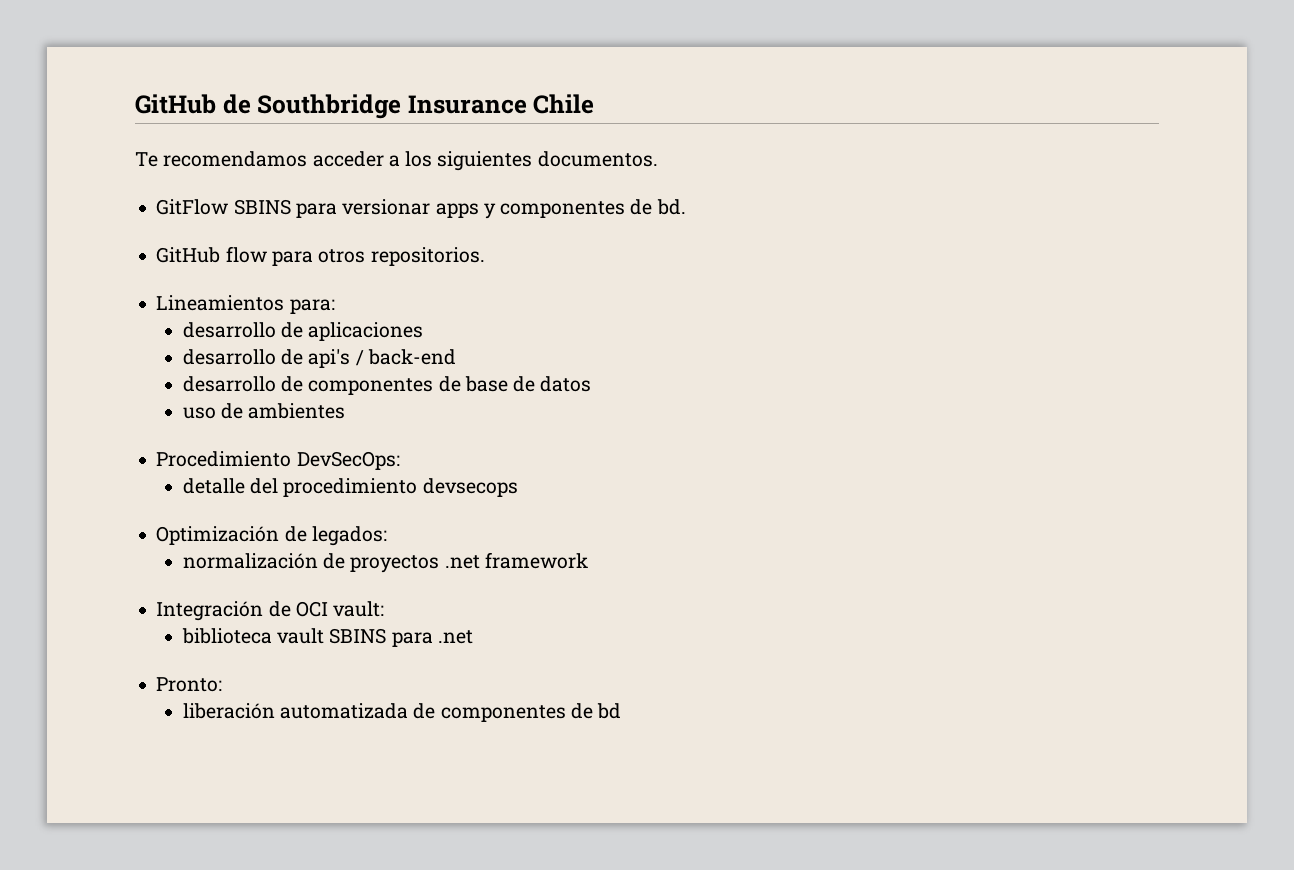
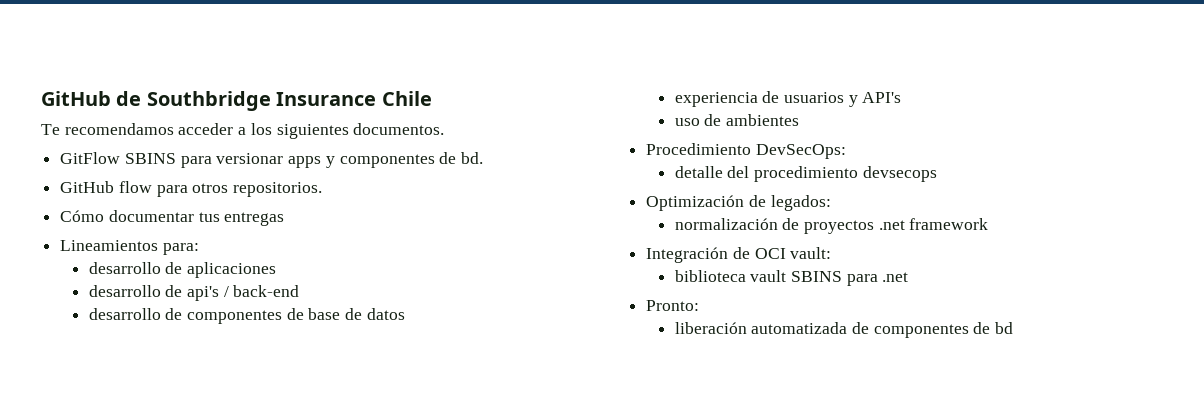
(485, 256) none -> [60,210,285,226] // Cómo documentar tus entregas
(592, 384) none -> [674,91,902,107] // experiencia de usuarios y API's

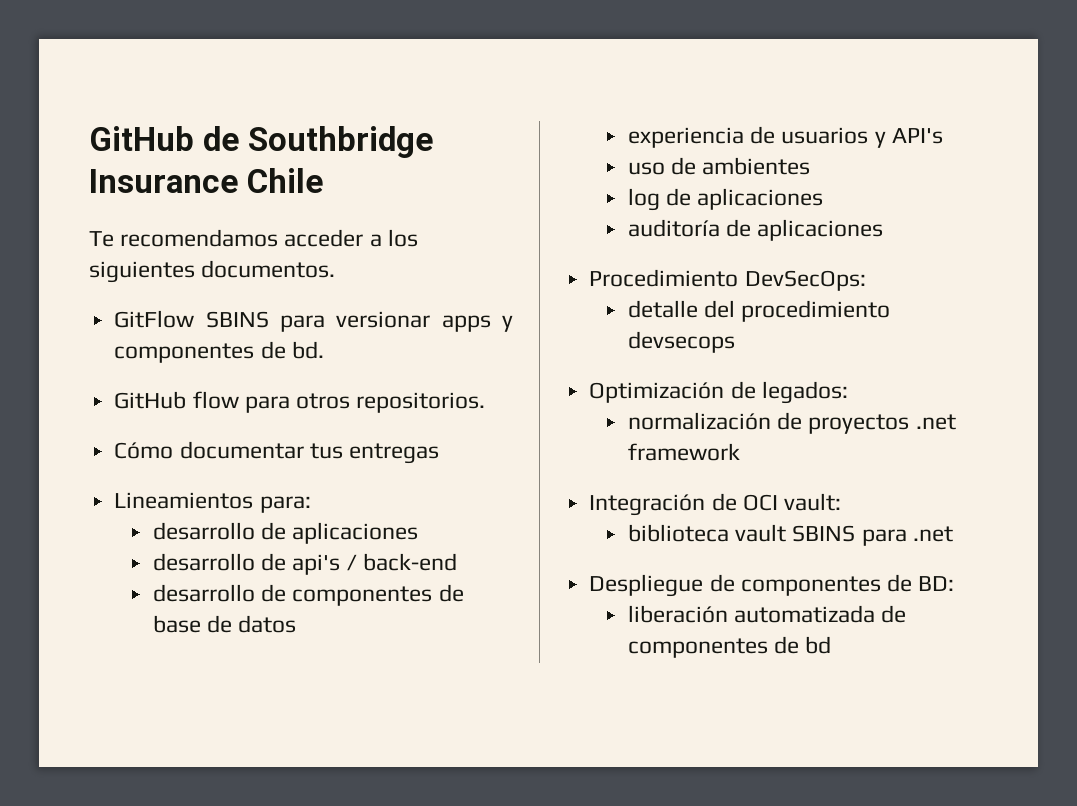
(799, 120) none -> [628,188,824,211] [628,219,884,241] // log de aplicaciones // auditoría de aplicaciones
[646,300,700,311] Pronto: -> [589,574,955,597] Despliegue de componentes de BD:

